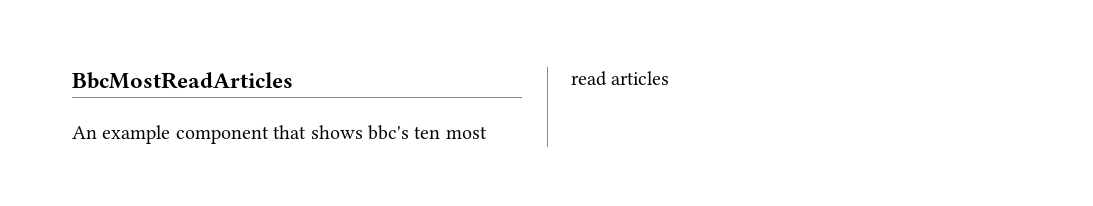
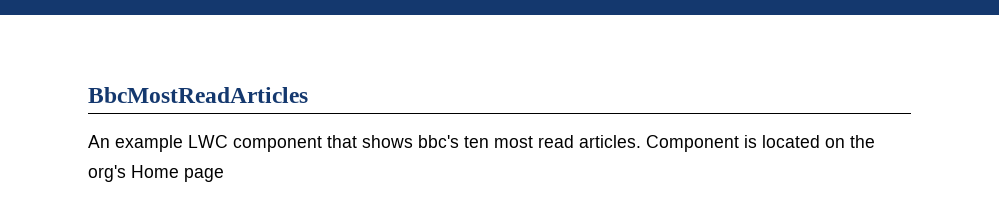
(171, 134) none -> [188,135,228,148] LWC
[611,71,670,85] articles -> [579,135,875,152] [88,165,224,182] articles. Component is located on the org's Home page

